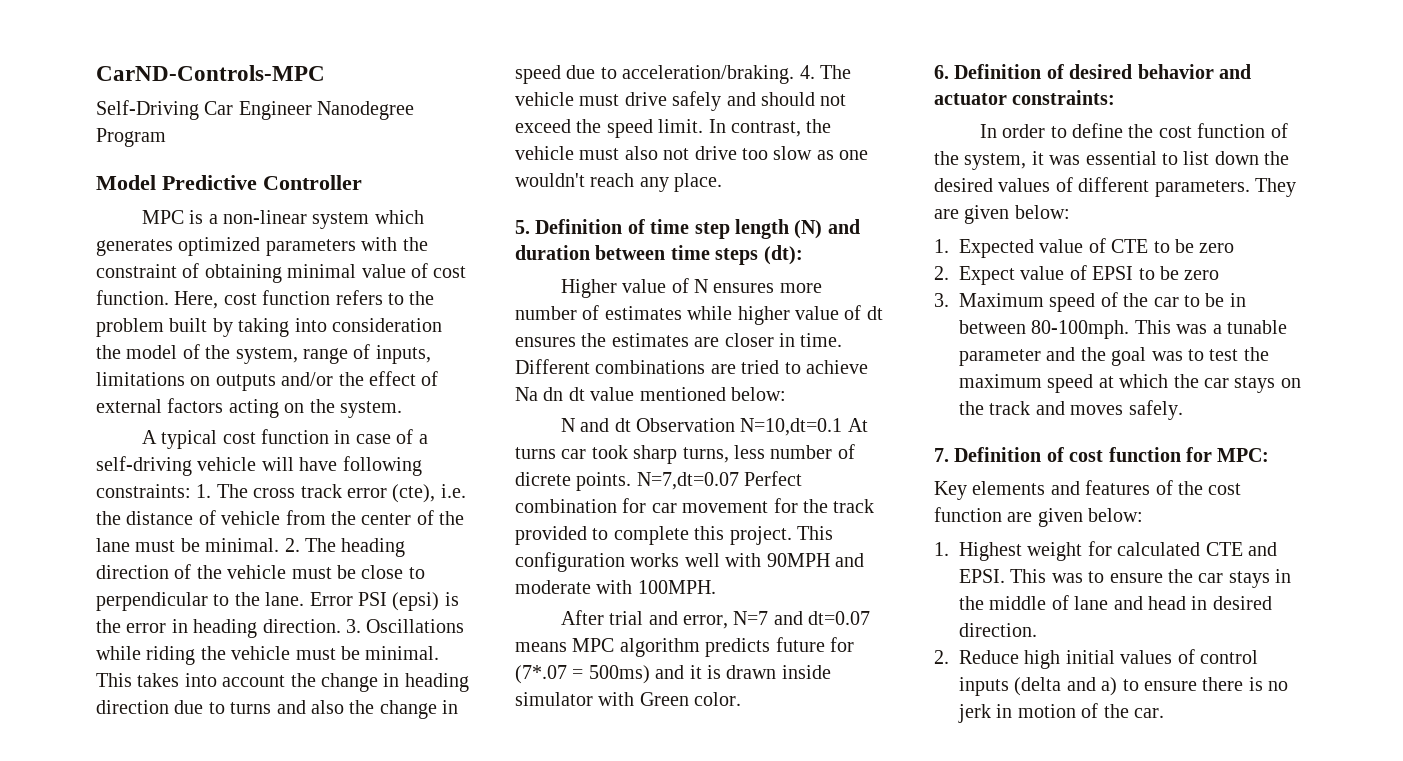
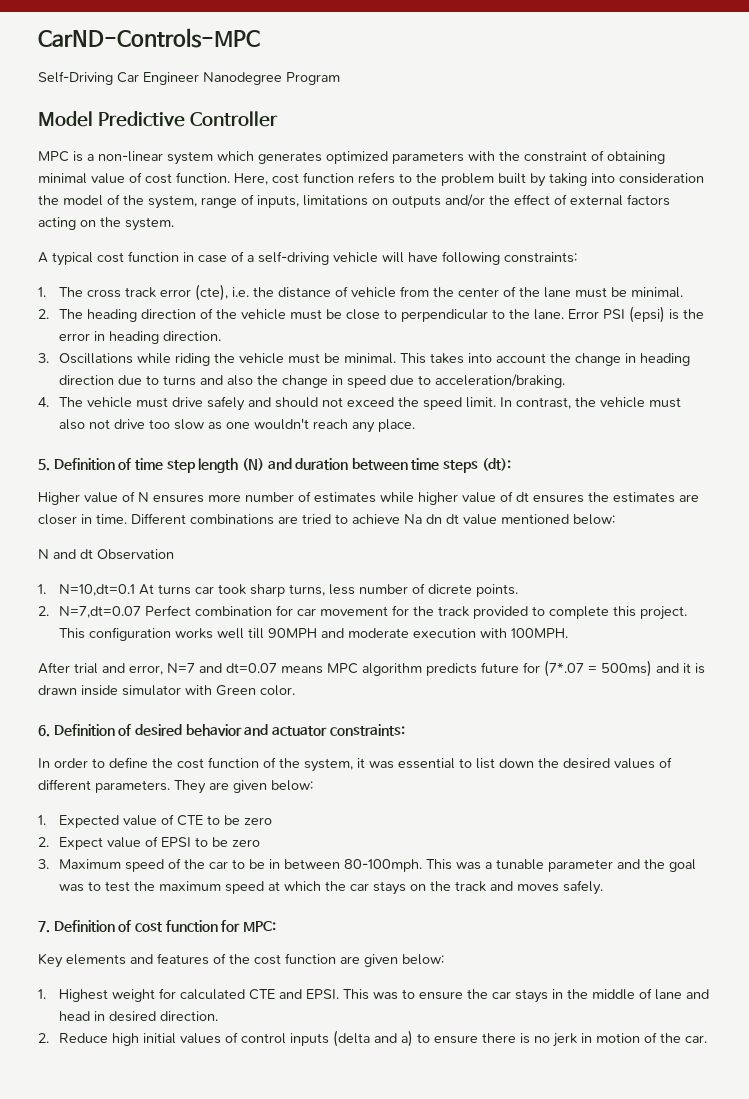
(191, 491) none -> (577, 257) //
(280, 545) none -> (684, 292) //
(341, 626) none -> (222, 336) //
(795, 74) none -> (566, 381) //
(735, 425) none -> [38,584,46,594] // 1.
(632, 481) none -> [38,606,49,616] // 2.
[725,553,762,567] with -> [248,628,265,639] till
(591, 587) none -> [413,628,477,638] execution

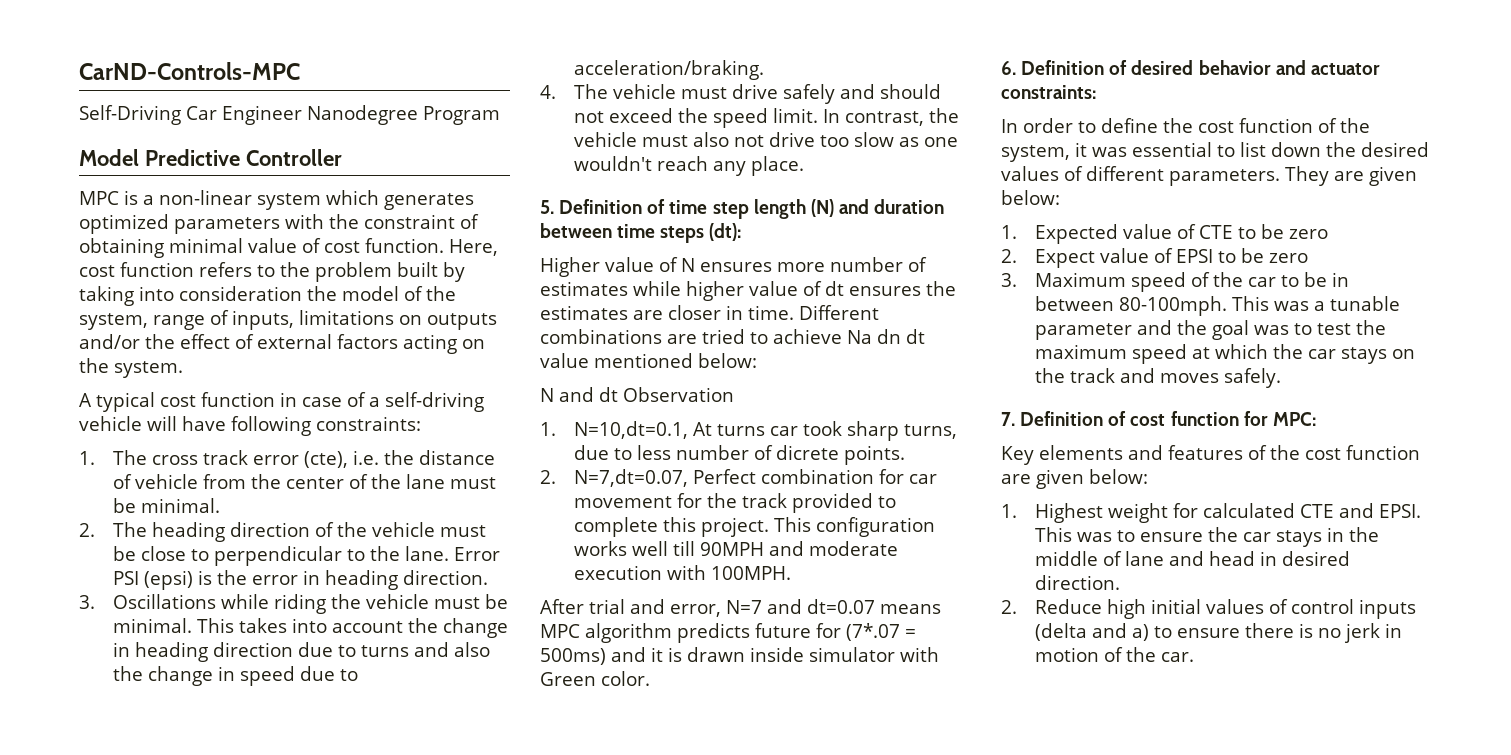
[59,584,136,596] N=10,dt=0.1 -> [573,421,688,439] N=10,dt=0.1,
(326, 590) none -> [573,445,632,460] due to
[59,606,142,618] N=7,dt=0.07 -> [573,469,688,487] N=7,dt=0.07,

